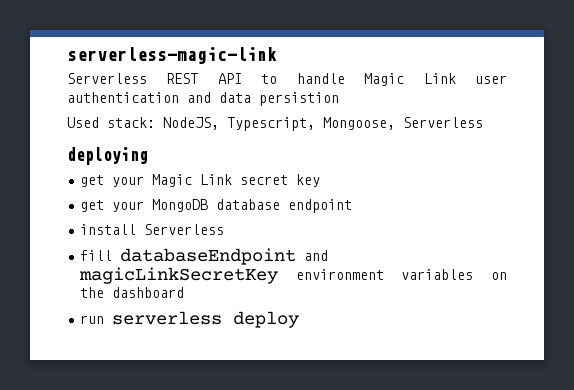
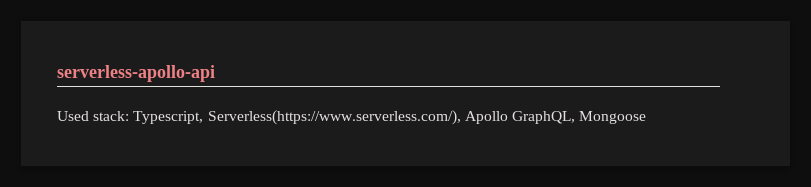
[67,47,277,64] [67,73,508,86] [67,92,339,106] [67,117,483,131] [67,147,148,165] [80,174,321,187] [80,199,353,213] [80,224,225,235] [80,248,329,265] [79,267,507,284] [80,287,185,298] [80,311,300,328] serverless-magic-link // Serverless REST API to handle Magic Link user authentication and data persistion // Used stack: NodeJS, Typescript, Mongoose, Serverless // deploying // get your Magic Link secret key // get your MongoDB database endpoint // install Serverless // fill databaseEndpoint and magicLinkSecretKey environment variables on the dashboard // run serverless deploy -> [57,65,215,82] [57,110,647,125] serverless-apollo-api // Used stack: Typescript, Serverless(https://www.serverless.com/), Apollo GraphQL, Mongoose

